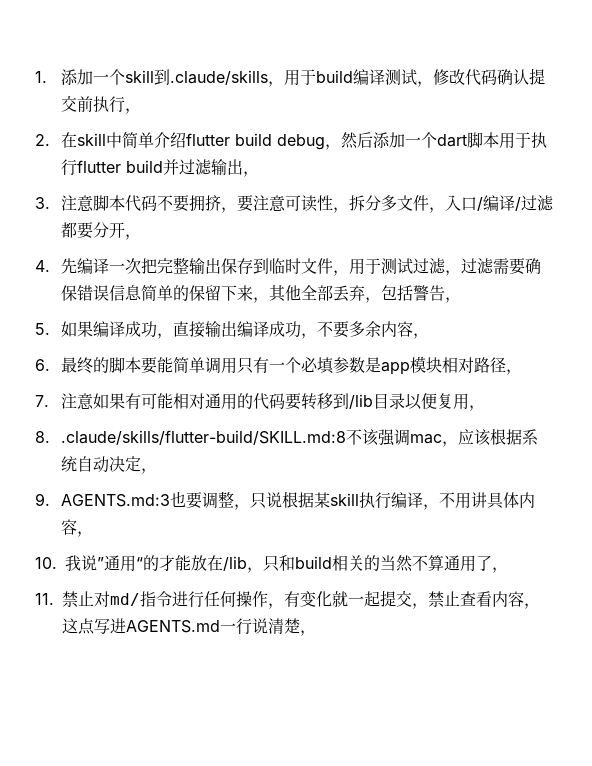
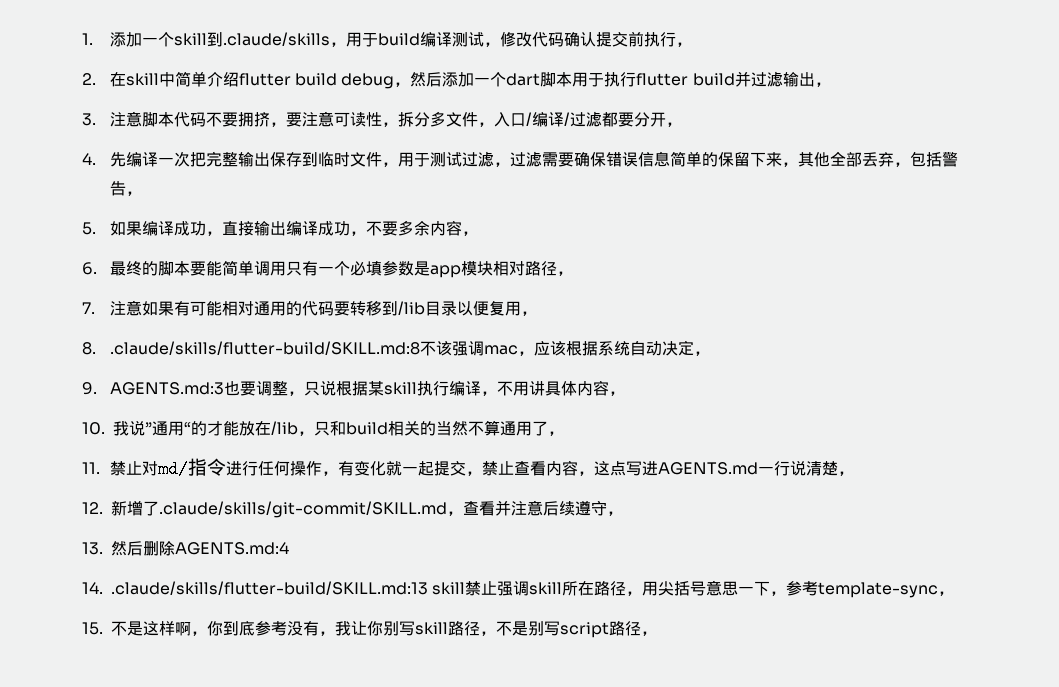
(316, 633) none -> [82,500,623,518] [82,541,289,556] [82,580,955,598] [82,621,657,638] // 12.新增了.claude/skills/git-commit/SKILL.md，查看并注意后续遵守， // 13.然后删除AGENTS.md:4 // 14. .claude/skills/flutter-build/SKILL.md:13 skill禁止强调skill所在路径，用尖括号意思一下，参考template-sync， // 15.不是这样啊，你到底参考没有，我让你别写skill路径，不是别写script路径，

